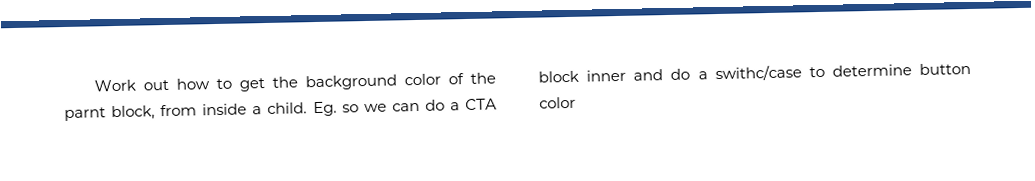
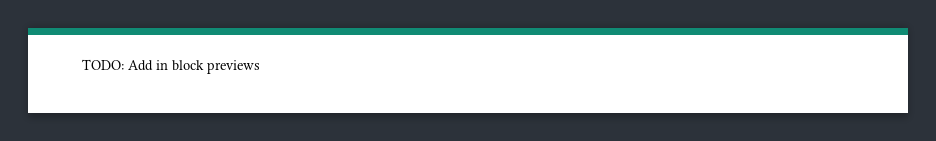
[93,72,497,92] [64,98,497,122] [538,62,971,83] [539,96,576,109] Work out how to get the background color of the parnt block, from inside a child. Eg. so we can do a CTA block inner and do a swithc/case to determine button color -> [82,59,260,74] TODO: Add in block previews

